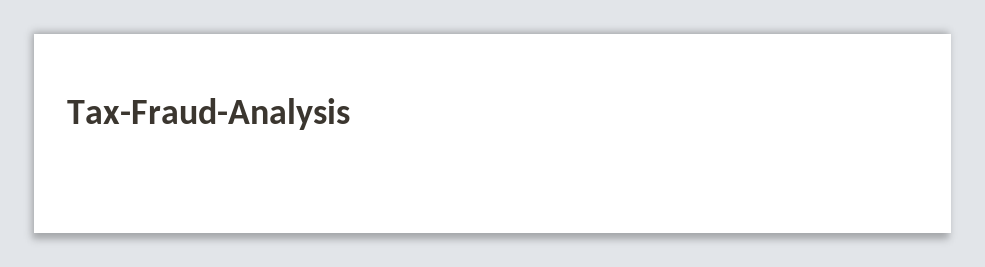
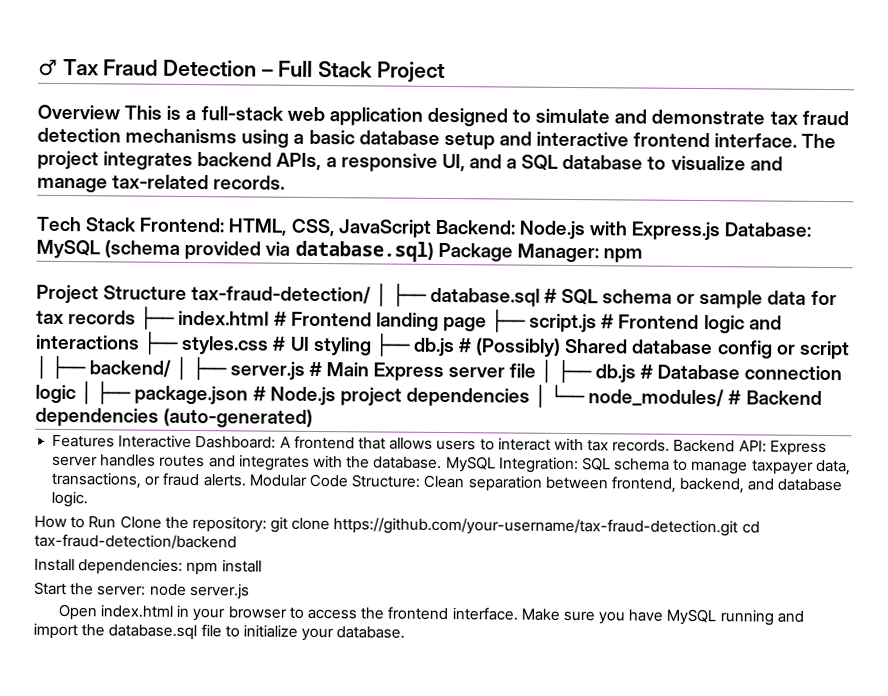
[67,98,350,130] Tax-Fraud-Analysis -> [38,58,445,83] [37,104,849,127] [37,127,837,150] [37,150,783,172] [37,174,286,193] [36,216,812,241] [36,239,643,263] [36,283,837,309] [36,306,782,334] [35,331,850,360] [35,355,843,384] [35,381,822,408] [35,407,314,428] [52,434,827,457] [52,454,851,476] [51,471,843,494] [51,490,89,508] [34,515,760,537] [34,533,237,550] [34,558,262,576] [34,581,250,600] [57,603,804,626] [33,622,406,642] ♂ Tax Fraud Detection – Full Stack Project // Overview This is a full-stack web application designed to simulate and demonstrate tax fraud detection mechanisms using a basic database setup and interactive frontend interface. The project integrates backend APIs, a responsive UI, and a SQL database to visualize and manage tax-related records. // Tech Stack Frontend: HTML, CSS, JavaScript Backend: Node.js with Express.js Database: MySQL (schema provided via database.sql) Package Manager: npm // Project Structure tax-fraud-detection/ │ ├── database.sql # SQL schema or sample data for tax records ├── index.html # Frontend landing page ├── script.js # Frontend logic and interactions ├── styles.css # UI styling ├── db.js # (Possibly) Shared database config or script │ ├── backend/ │ ├── server.js # Main Express server file │ ├── db.js # Database connection logic │ ├── package.json # Node.js project dependencies │ └── node_modules/ # Backend dependencies (auto-generated) // Features Interactive Dashboard: A frontend that allows users to interact with tax records. Backend API: Express server handles routes and integrates with the database. MySQL Integration: SQL schema to manage taxpayer data, transactions, or fraud alerts. Modular Code Structure: Clean separation between frontend, backend, and database logic. // How to Run Clone the repository: git clone https://github.com/your-username/tax-fraud-detection.git cd tax-fraud-detection/backend // Install dependencies: npm install // Start the server: node server.js // Open index.html in your browser to access the frontend interface. Make sure you have MySQL running and import the database.sql file to initialize your database.

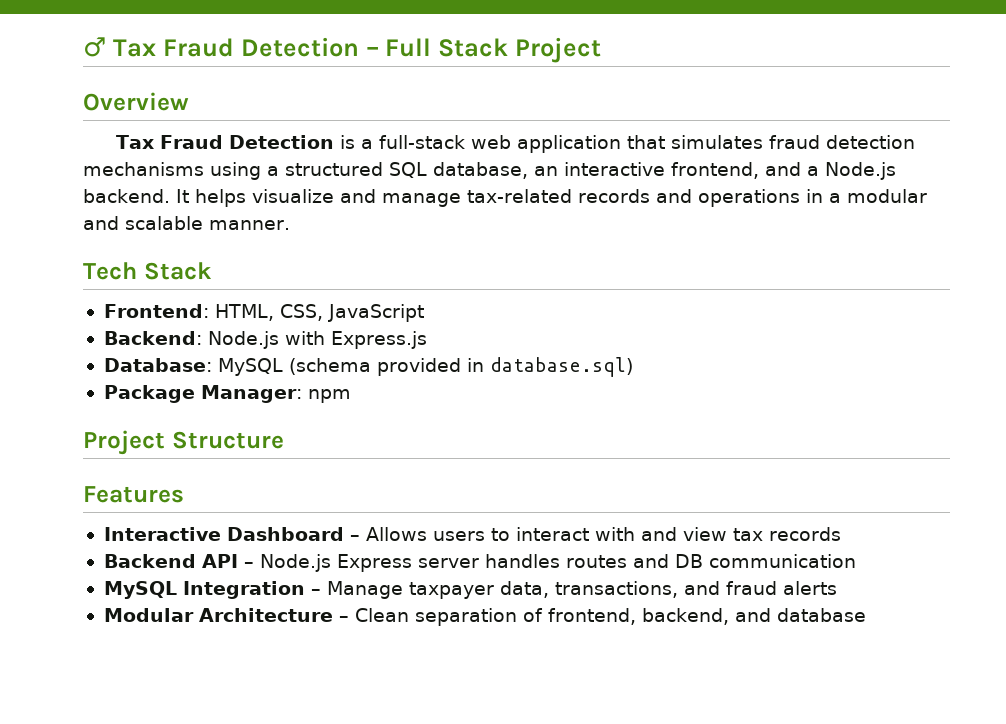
[124,105,163,120] This -> [115,135,334,149] // Tax Fraud Detection
[426,107,798,127] designed to simulate and demonstrate tax -> [626,135,763,149] that simulates
[308,129,837,150] [37,150,783,172] [37,174,286,193] basic database setup and interactive frontend interface. The project integrates backend APIs, a responsive UI, and a SQL database to visualize and manage tax-related records. -> [285,162,896,180] [83,189,927,207] [83,216,290,230] structured SQL database, an interactive frontend, and a Node.js backend. It helps visualize and manage tax-related records and operations in a modular and scalable manner.
(138, 224) none -> (212, 271) //
(432, 228) none -> (424, 313) //
(721, 231) none -> (427, 340) //
[265,241,291,256] via -> [466,358,484,372] in
(434, 251) none -> (633, 367) //
[191,283,837,309] [36,306,782,334] [35,331,850,360] [35,355,843,384] [35,381,822,408] [35,407,314,428] [52,434,767,453] tax-fraud-detection/ │ ├── database.sql # SQL schema or sample data for tax records ├── index.html # Frontend landing page ├── script.js # Frontend logic and interactions ├── styles.css # UI styling ├── db.js # (Possibly) Shared database config or script │ ├── backend/ │ ├── server.js # Main Express server file │ ├── db.js # Database connection logic │ ├── package.json # Node.js project dependencies │ └── node_modules/ # Backend dependencies (auto-generated) // Features Interactive Dashboard: A frontend that allows users to interact with tax records. Backend API: -> [83,486,184,503] [103,527,841,541] [103,554,331,572] // Features // Interactive Dashboard – Allows users to interact with and view tax records // Backend API – Node.js
[238,454,851,476] [51,471,422,489] integrates with the database. MySQL Integration: SQL schema to manage taxpayer data, transactions, or fraud alerts. Modular Code Structure: -> [674,554,856,568] [103,581,837,599] [103,608,349,622] DB communication // MySQL Integration – Manage taxpayer data, transactions, and fraud alerts // Modular Architecture –
[544,476,608,490] between -> [522,608,543,622] of
[51,490,89,508] [34,515,760,537] [34,533,237,550] [34,558,262,576] [34,581,250,600] [57,603,804,626] [33,622,406,642] logic. // How to Run Clone the repository: git clone https://github.com/your-username/tax-fraud-detection.git cd tax-fraud-detection/backend // Install dependencies: npm install // Start the server: node server.js // Open index.html in your browser to access the frontend interface. Make sure you have MySQL running and import the database.sql file to initialize your database. -> (866, 615) none

